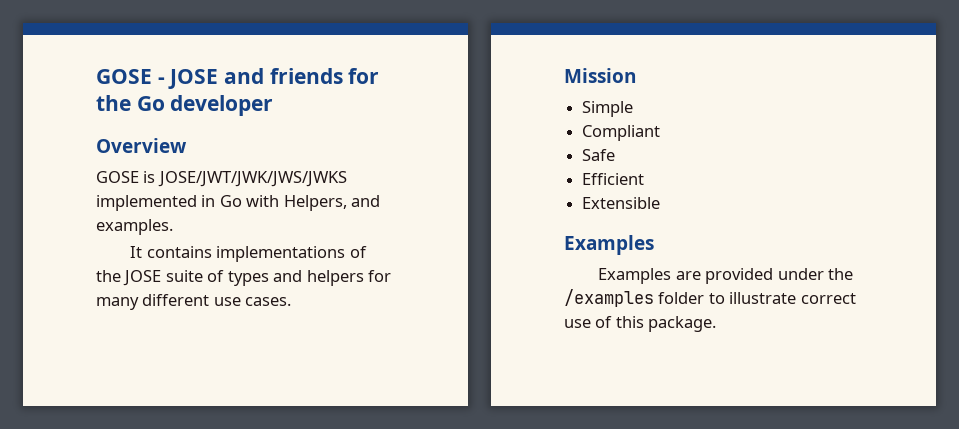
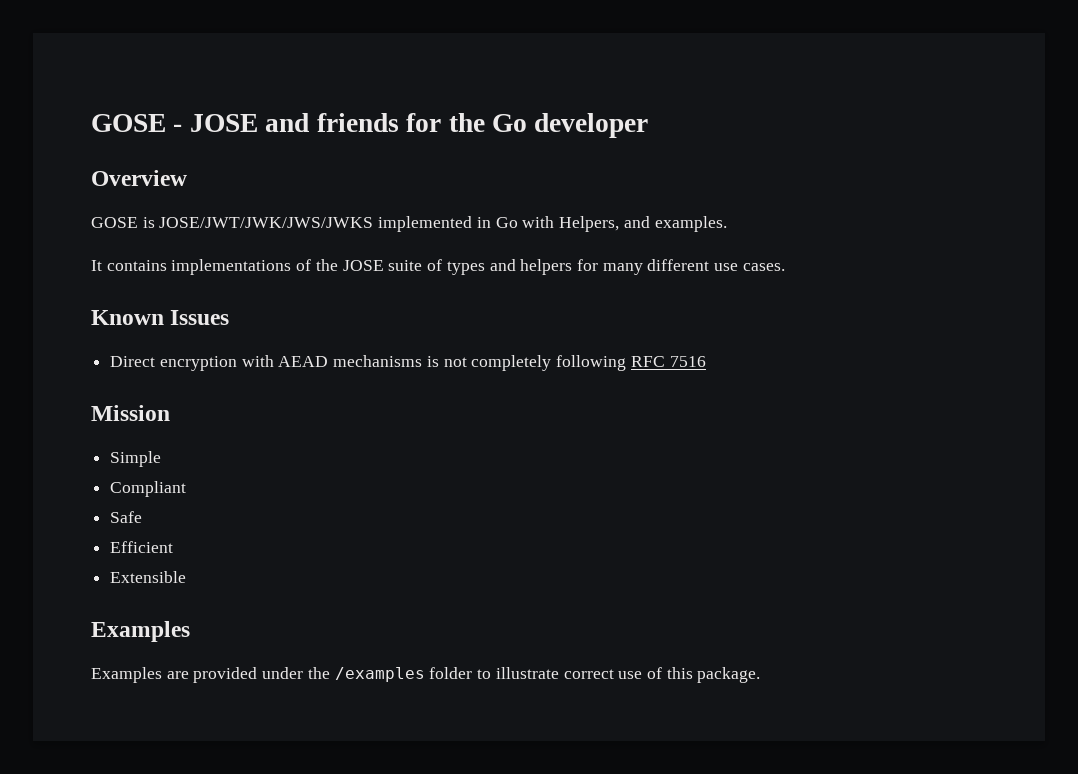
(292, 301) none -> [91,310,230,325] [110,355,706,371] // Known Issues // Direct encryption with AEAD mechanisms is not completely following RFC 7516

